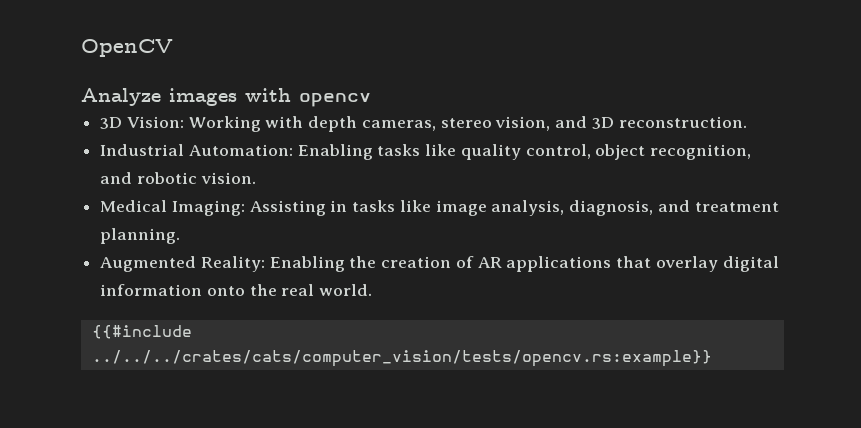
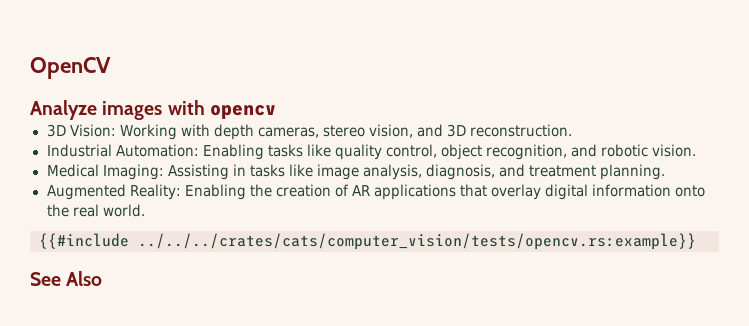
(712, 358) none -> [30,271,103,286] // See Also

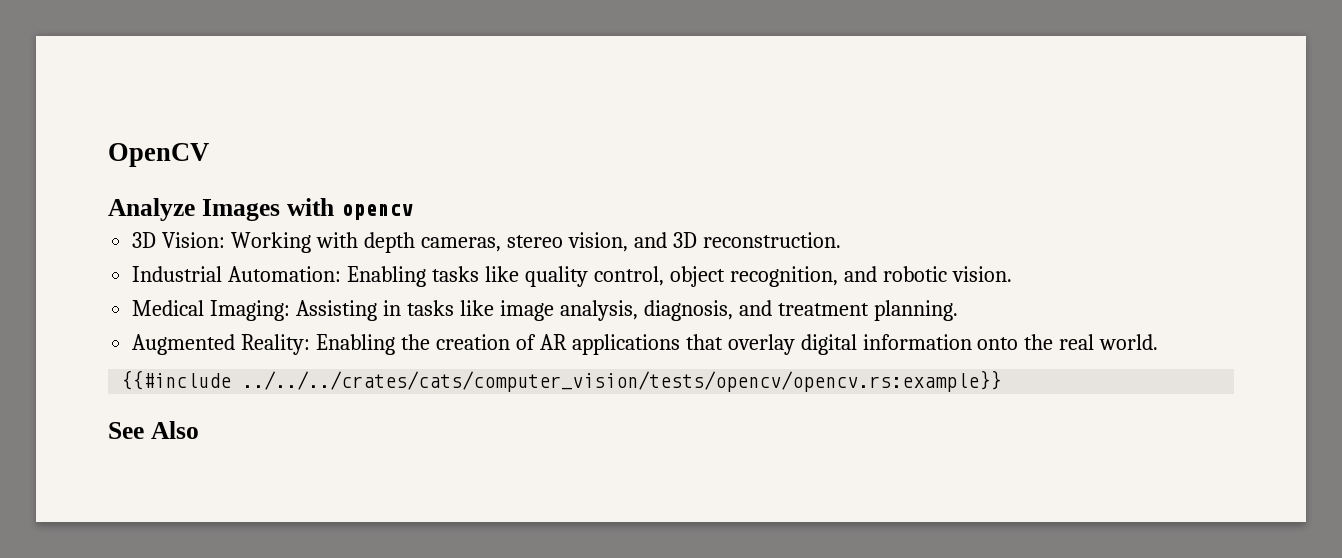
[102,101,163,120] images -> [201,199,280,221] Images
[138,233,696,250] ../../../crates/cats/computer_vision/tests/opencv.rs:example}} -> [242,370,1002,392] ../../../crates/cats/computer_vision/tests/opencv/opencv.rs:example}}

